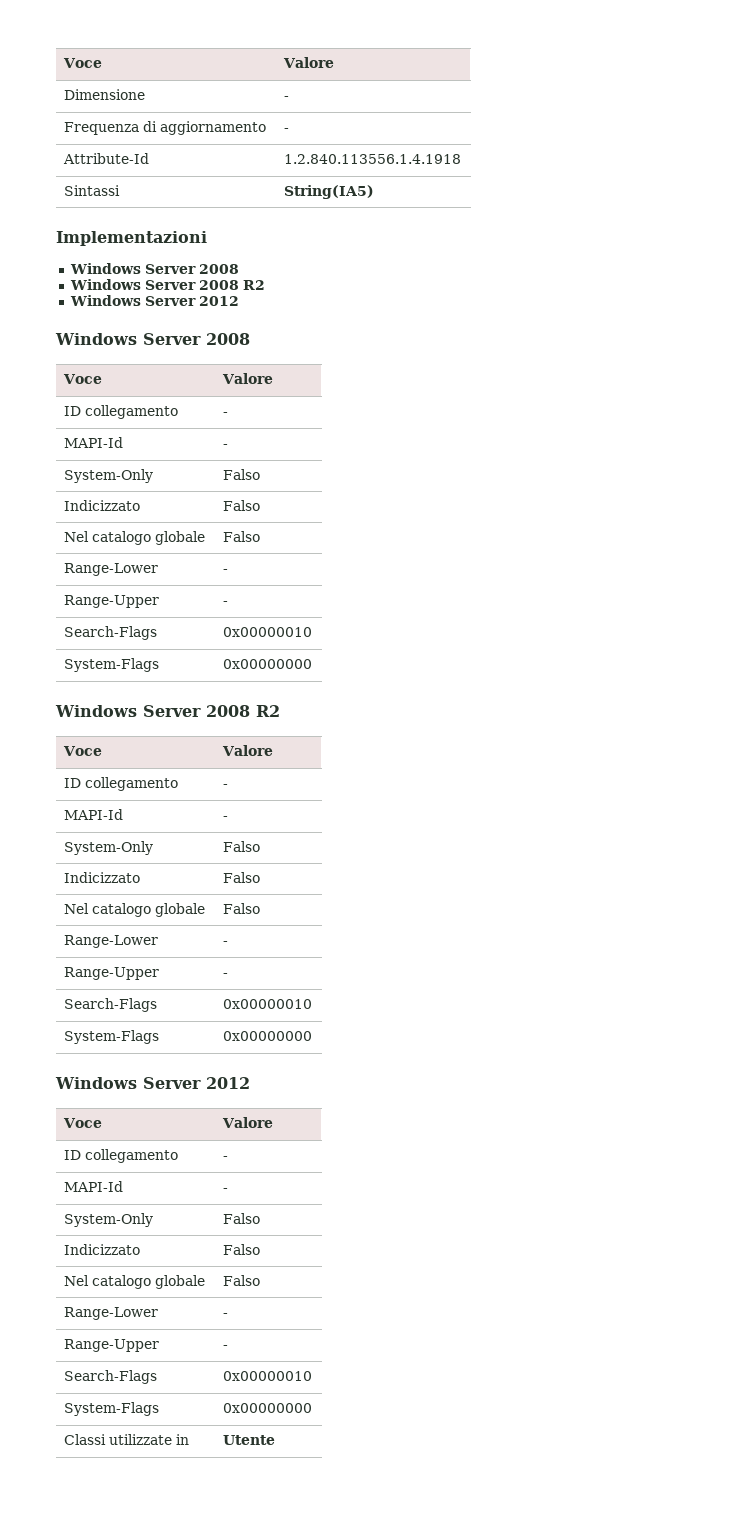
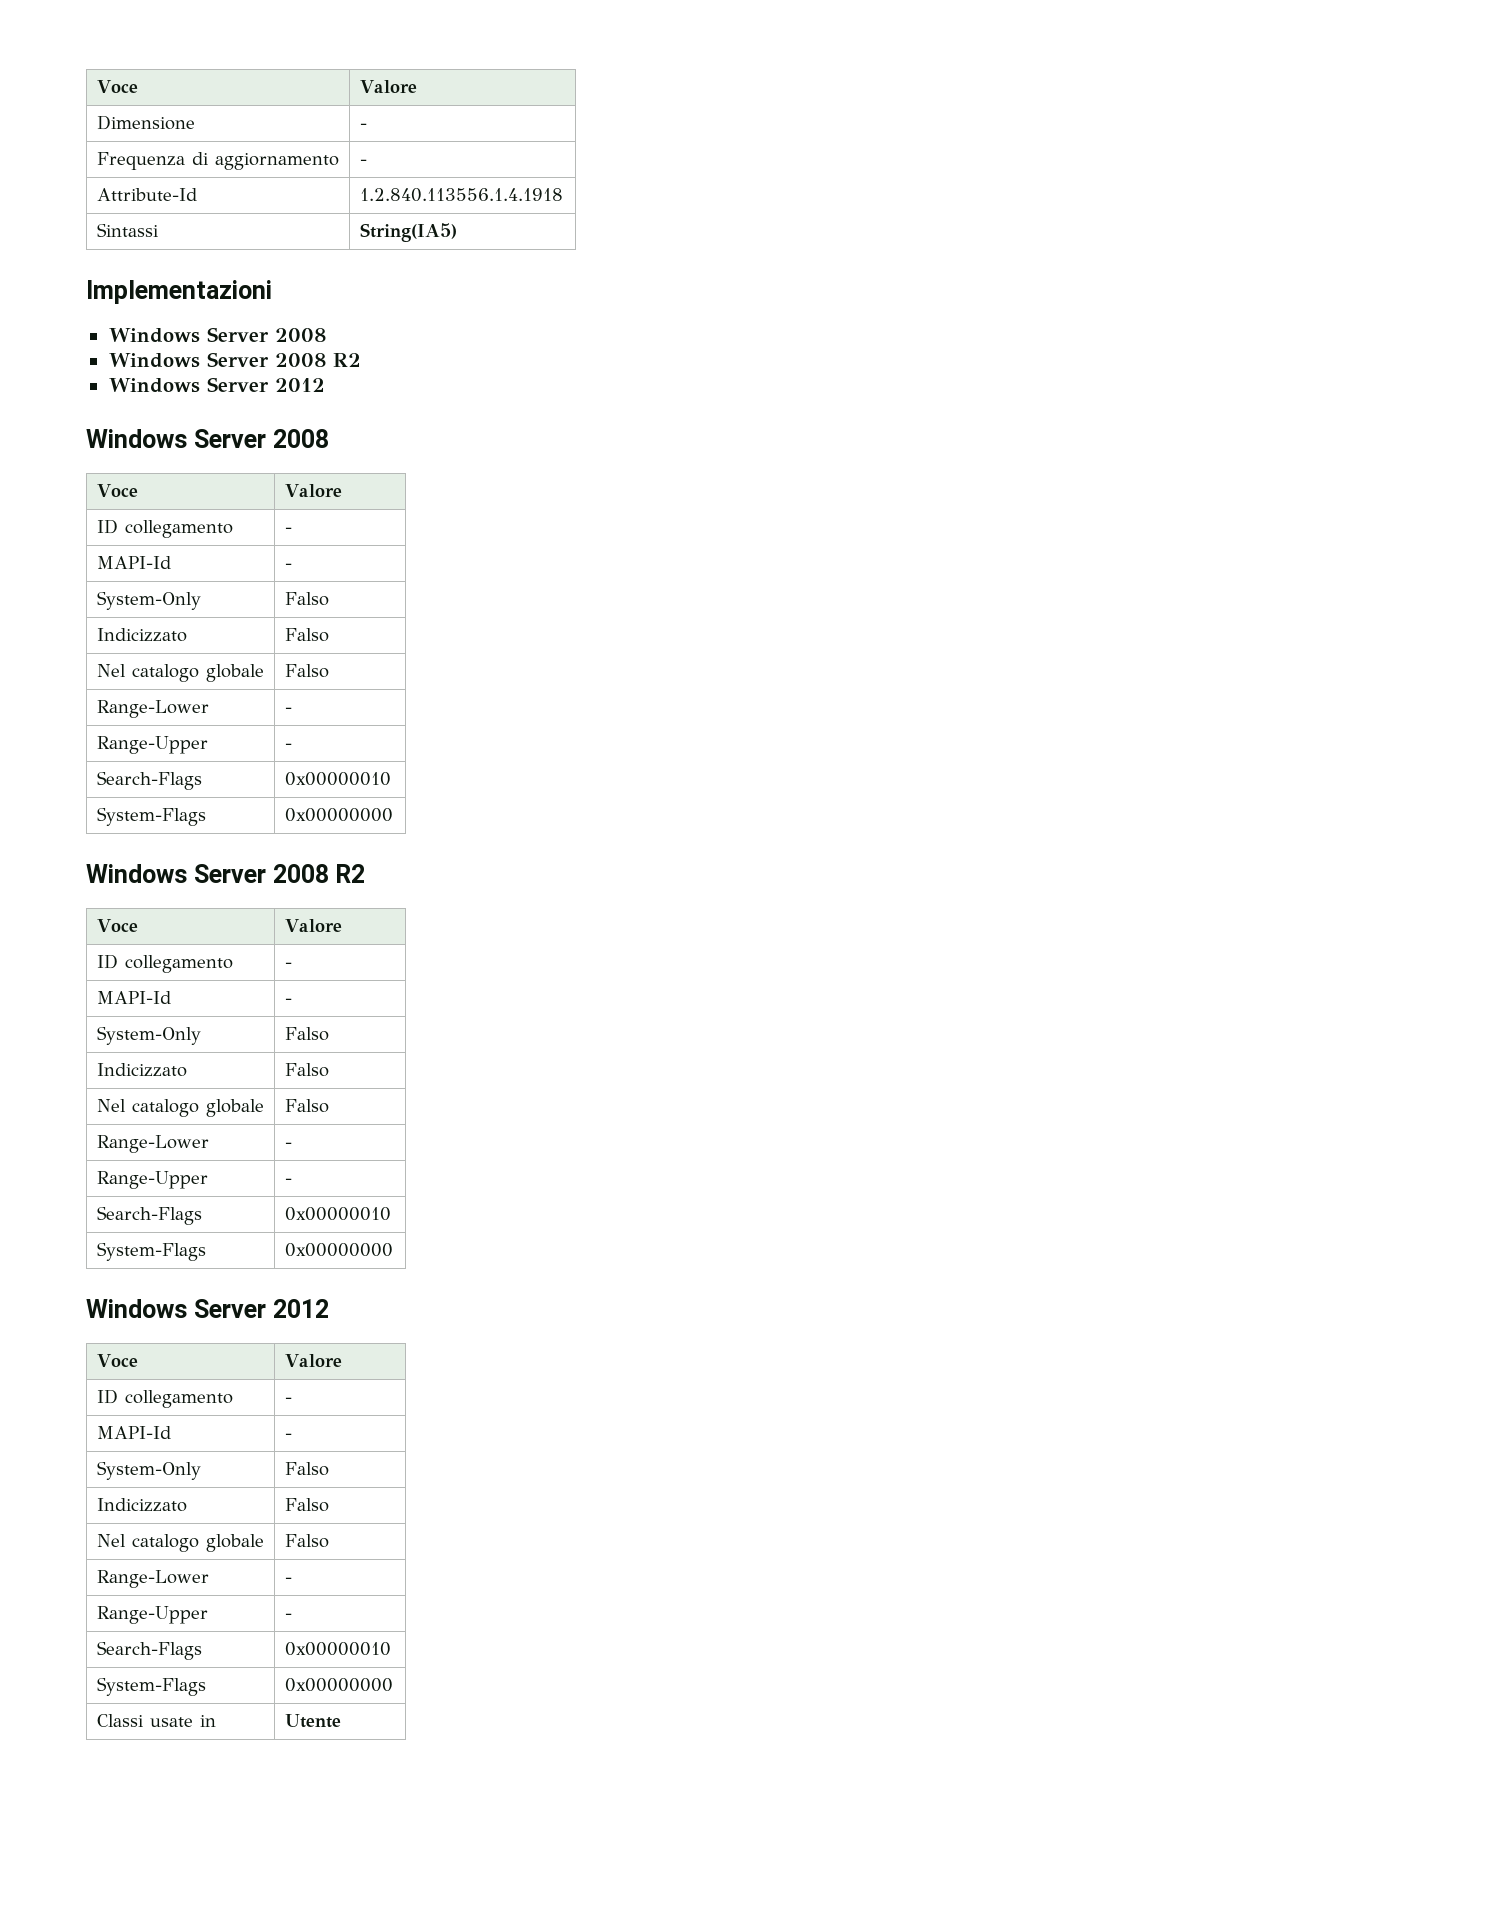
[108,1434,172,1445] utilizzate -> [149,1717,193,1727] usate

